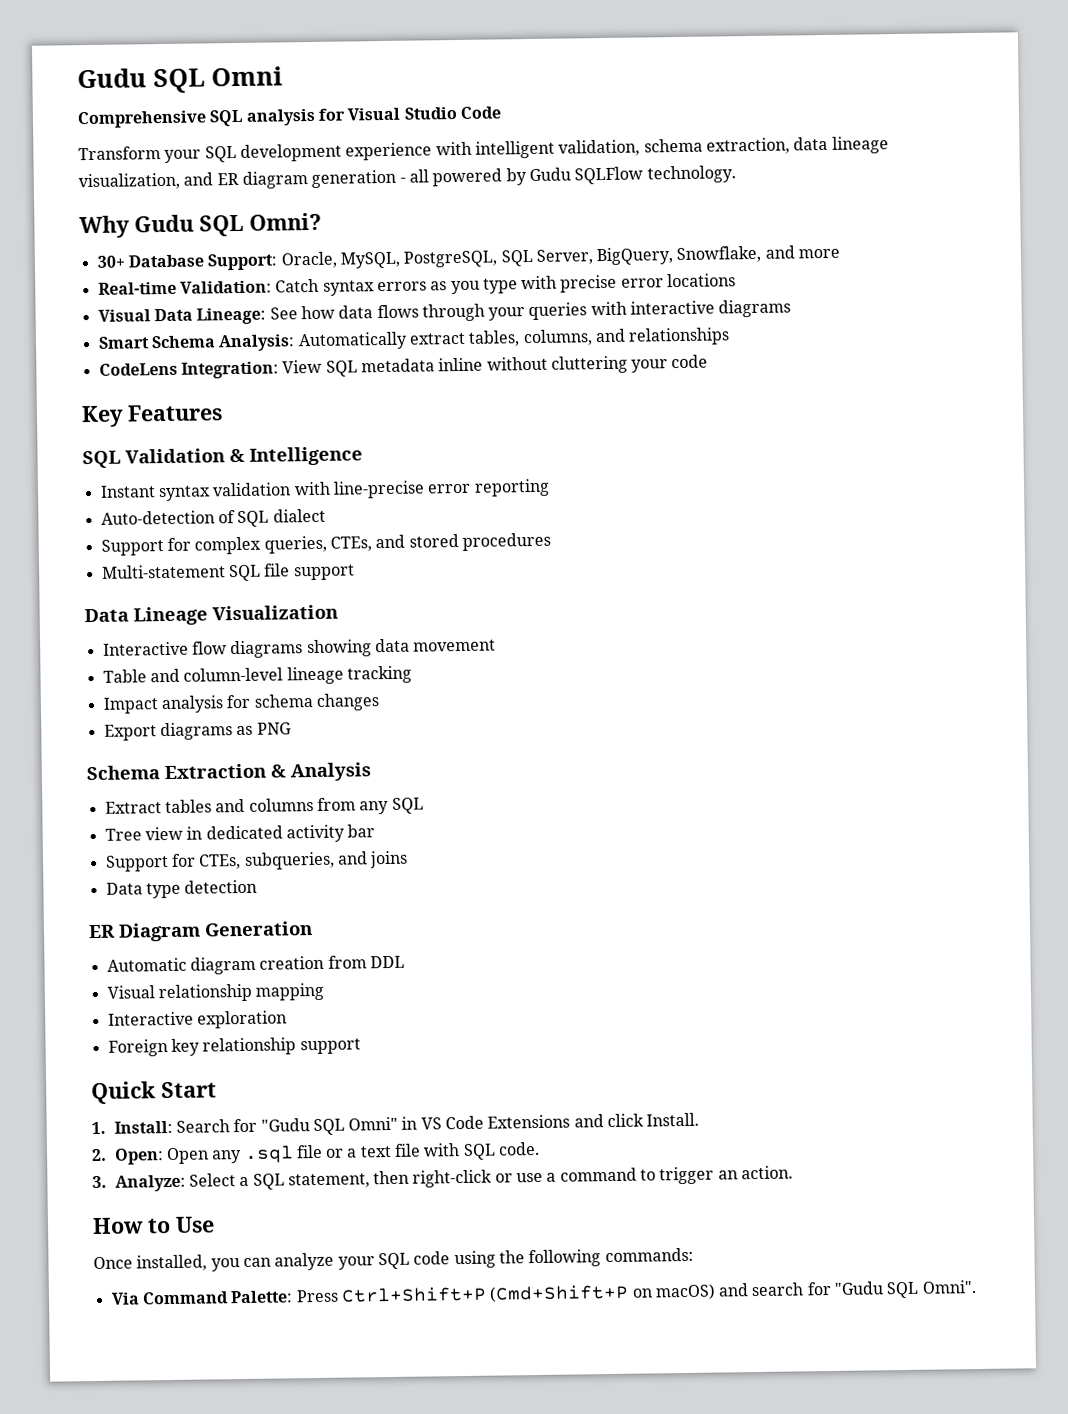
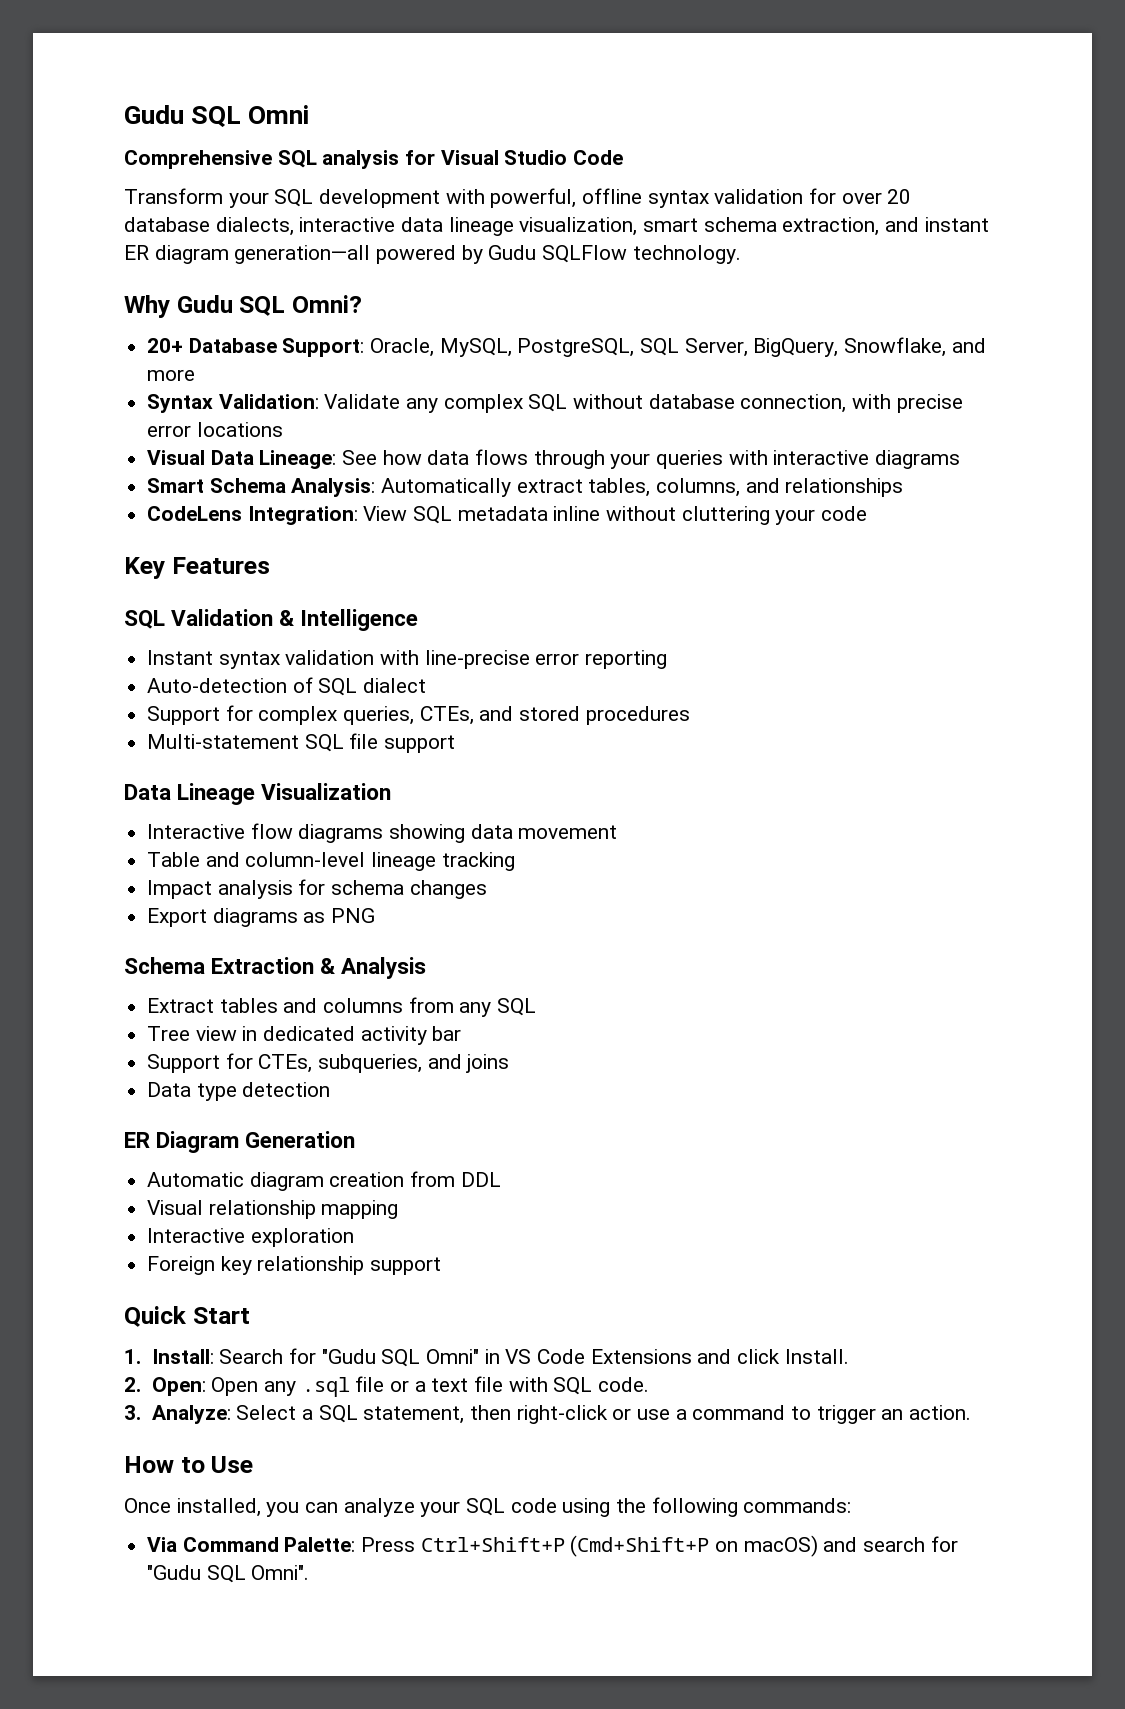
[345,136,889,161] [78,169,429,191] experience with intelligent validation, schema extraction, data lineage visualization, and ER diagram generation - all -> [445,188,912,208] [124,217,989,236] [124,245,371,264] with powerful, offline syntax validation for over 20 database dialects, interactive data lineage visualization, smart schema extraction, and instant ER diagram generation—all
[96,255,125,268] 30+ -> [147,338,184,353] 20+
[97,278,518,296] Real-time Validation: Catch syntax errors as you type -> [147,394,847,413] Syntax Validation: Validate any complex SQL without database connection,

